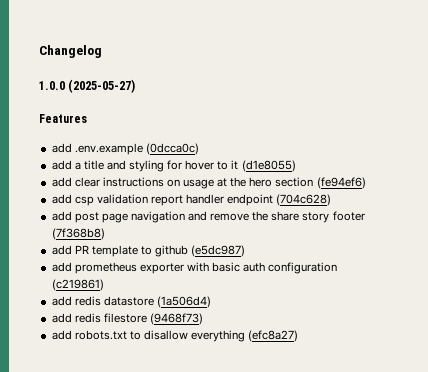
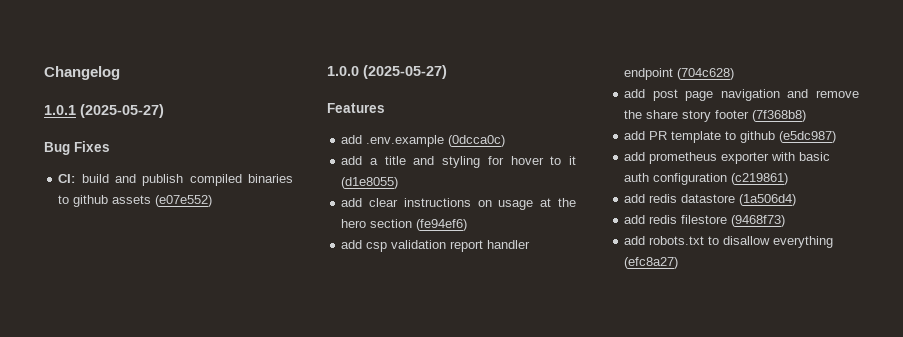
(102, 51) none -> [44,104,164,118] [44,141,110,155] [58,174,293,186] [58,195,213,207] // 1.0.1 (2025-05-27) // Bug Fixes // CI: build and publish compiled binaries to github assets (e07e552)

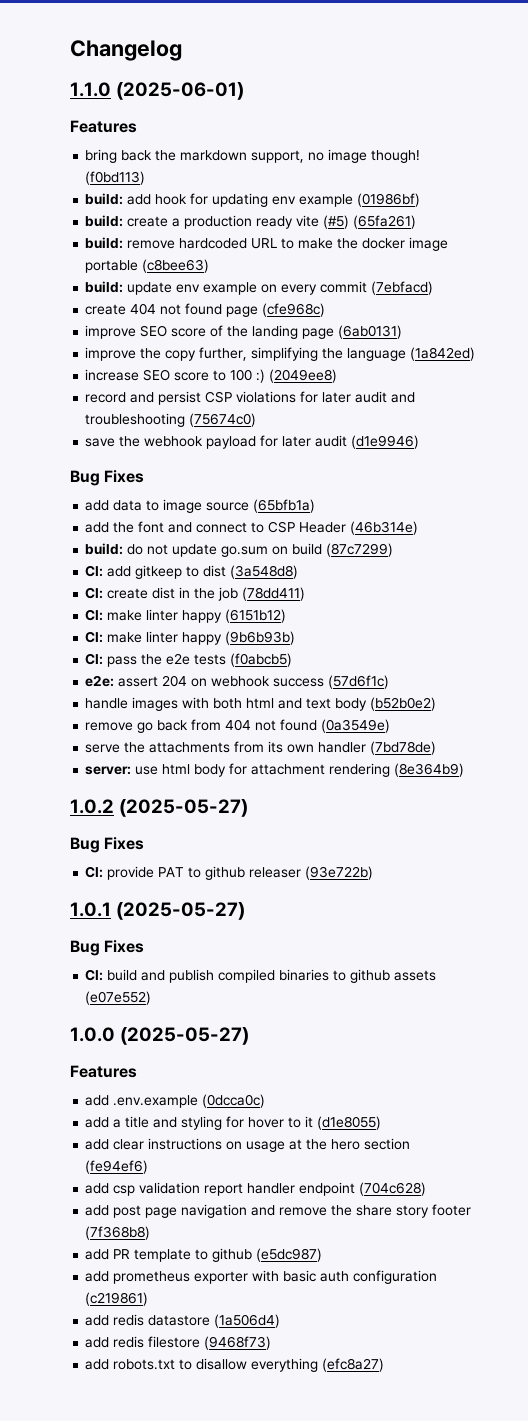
(120, 73) none -> [70,82,245,100] [70,120,137,133] [85,149,421,163] [85,171,146,185] [85,193,421,207] [85,215,417,229] [85,237,449,251] [85,259,210,273] [85,281,434,295] [85,303,326,317] [85,325,403,339] [85,347,476,361] [85,369,338,383] [85,391,416,405] [85,413,257,427] [85,435,420,449] [70,470,145,486] [85,499,316,513] [85,521,419,535] [85,543,394,557] [85,565,299,579] [85,587,306,601] [85,609,287,623] [85,631,296,645] [85,653,293,667] [85,675,390,689] [85,697,437,711] [85,719,391,733] [85,741,437,755] [85,763,465,777] [70,799,249,817] [70,837,145,853] [85,866,374,880] // 1.1.0 (2025-06-01) // Features // bring back the markdown support, no image though! (f0bd113) // build: add hook for updating env example (01986bf) // build: create a production ready vite (#5) (65fa261) // build: remove hardcoded URL to make the docker image portable (c8bee63) // build: update env example on every commit (7ebfacd) // create 404 not found page (cfe968c) // improve SEO score of the landing page (6ab0131) // improve the copy further, simplifying the language (1a842ed) // increase SEO score to 100 :) (2049ee8) // record and persist CSP violations for later audit and troubleshooting (75674c0) // save the webhook payload for later audit (d1e9946) // Bug Fixes // add data to image source (65bfb1a) // add the font and connect to CSP Header (46b314e) // build: do not update go.sum on build (87c7299) // CI: add gitkeep to dist (3a548d8) // CI: create dist in the job (78dd411) // CI: make linter happy (6151b12) // CI: make linter happy (9b6b93b) // CI: pass the e2e tests (f0abcb5) // e2e: assert 204 on webhook success (57d6f1c) // handle images with both html and text body (b52b0e2) // remove go back from 404 not found (0a3549e) // serve the attachments from its own handler (7bd78de) // server: use html body for attachment rendering (8e364b9) // 1.0.2 (2025-05-27) // Bug Fixes // CI: provide PAT to github releaser (93e722b)

